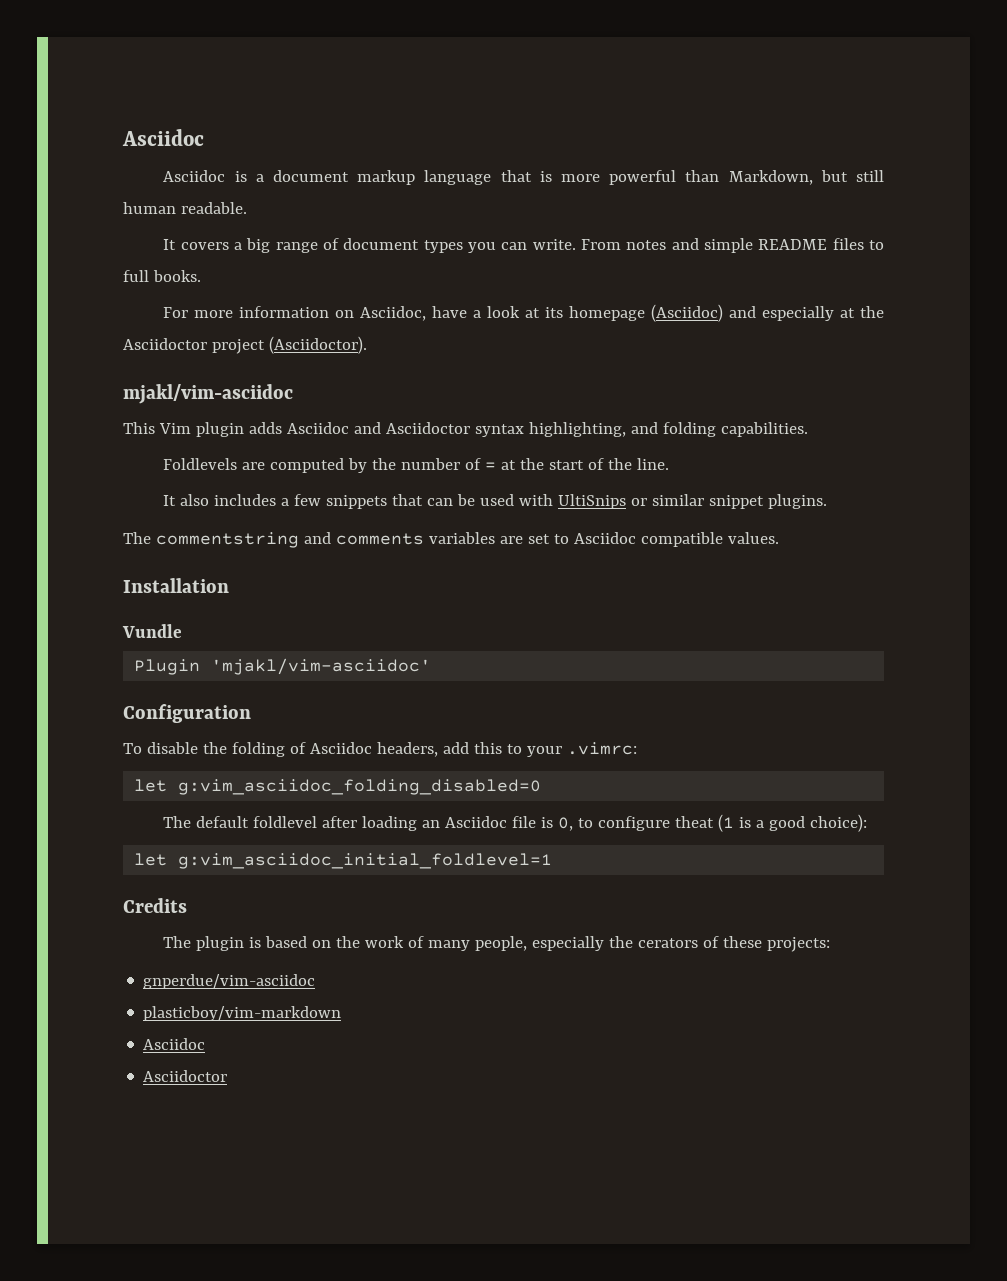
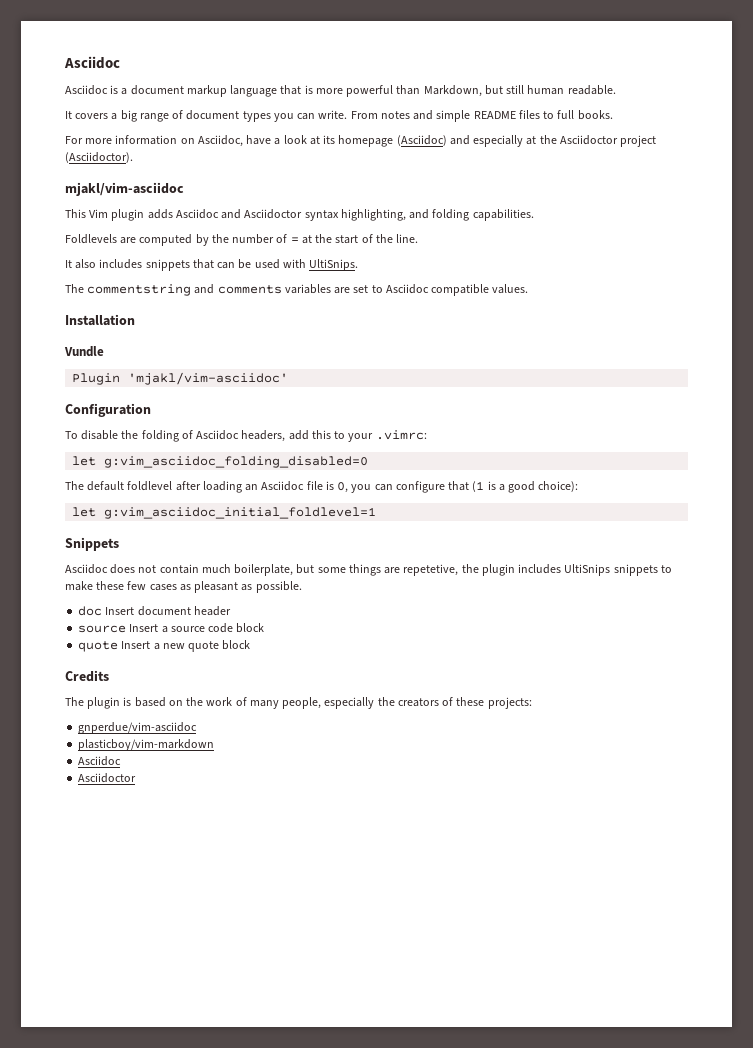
[281,494,322,506] a few -> (143, 264) none
[558,494,828,509] UltiSnips or similar snippet plugins. -> [309,259,359,271] UltiSnips.
[578,816,715,831] to configure theat -> [351,481,470,493] you can configure that
(553, 861) none -> [65,537,119,551] [65,564,672,576] [65,581,302,593] [78,606,231,616] [78,623,265,633] [78,640,251,652] // Snippets // Asciidoc does not contain much boilerplate, but some things are repetetive, the plugin includes UltiSnips snippets to make these few cases as pleasant as possible. // doc Insert document header // source Insert a source code block // quote Insert a new quote block
[638,938,699,948] cerators -> [397,698,439,707] creators

